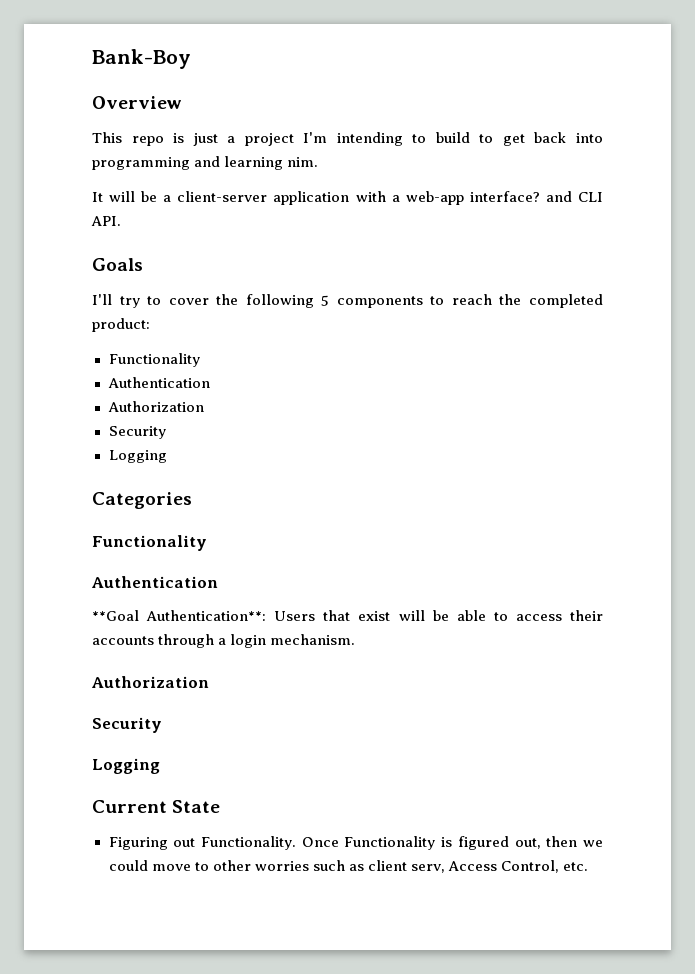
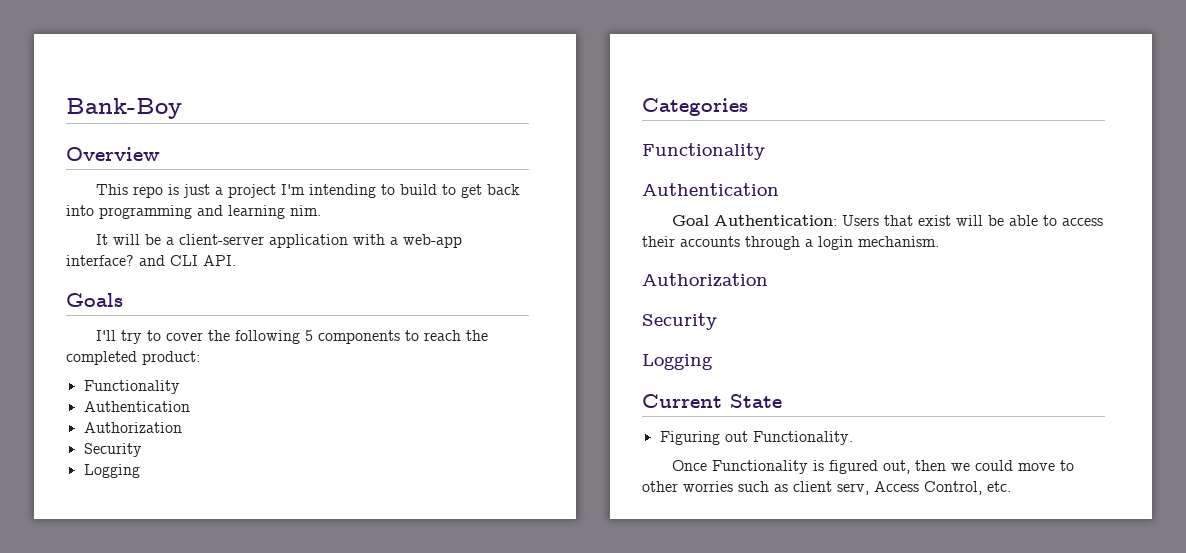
[92,610,267,621] **Goal Authentication**: -> [672,215,838,226] Goal Authentication:
(296, 843) none -> (853, 438) //

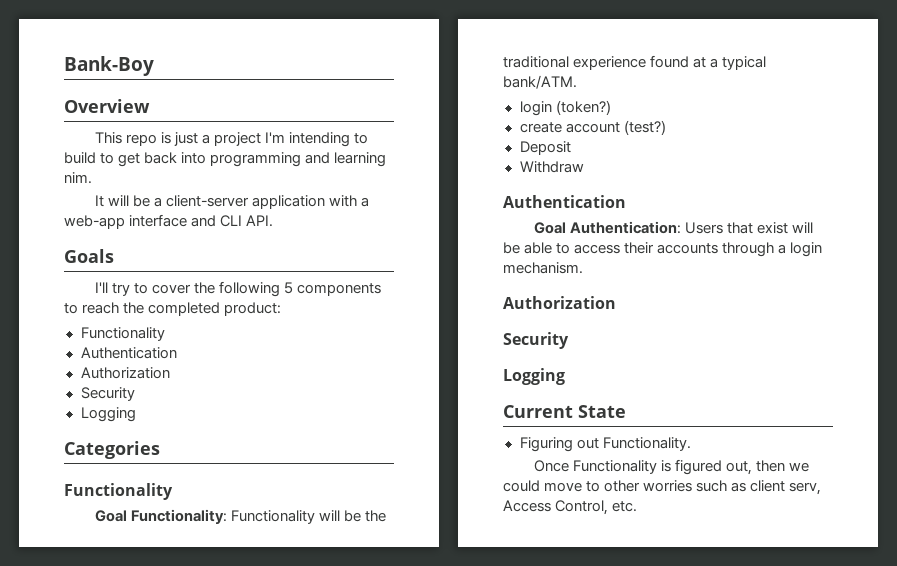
[66,255,134,266] interface? -> [129,214,188,227] interface
(765, 151) none -> [94,509,386,524] [503,55,767,70] [503,75,577,89] [519,100,611,116] [519,120,666,135] [519,141,571,155] [519,161,584,173] // Goal Functionality: Functionality will be the traditional experience found at a typical bank/ATM. // login (token?) // create account (test?) // Deposit // Withdraw

